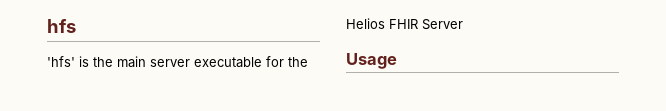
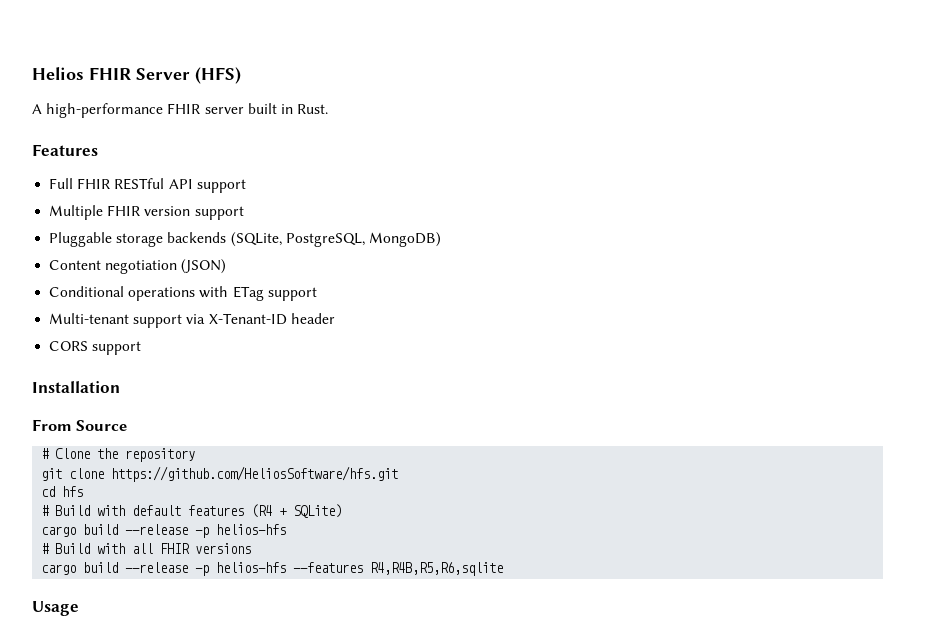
[47,19,76,33] [47,56,308,68] [346,18,463,30] hfs // 'hfs' is the main server executable for the Helios FHIR Server -> [32,67,241,84] [32,103,329,118] [32,144,98,156] [49,178,246,193] [49,205,244,220] [49,232,441,247] [49,259,227,274] [49,286,317,301] [49,313,335,328] [49,341,142,355] [32,381,120,393] [32,419,128,431] [41,448,196,462] [41,466,399,482] [41,486,84,497] [41,504,343,518] [41,524,287,538] [41,543,252,554] [41,562,504,576] Helios FHIR Server (HFS) // A high-performance FHIR server built in Rust. // Features // Full FHIR RESTful API support // Multiple FHIR version support // Pluggable storage backends (SQLite, PostgreSQL, MongoDB) // Content negotiation (JSON) // Conditional operations with ETag support // Multi-tenant support via X-Tenant-ID header // CORS support // Installation // From Source // # Clone the repository // git clone https://github.com/HeliosSoftware/hfs.git // cd hfs // # Build with default features (R4 + SQLite) // cargo build --release -p helios-hfs // # Build with all FHIR versions // cargo build --release -p helios-hfs --features R4,R4B,R5,R6,sqlite

